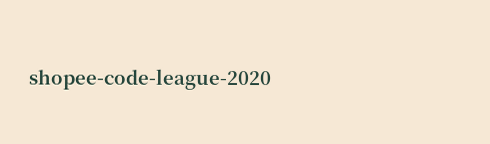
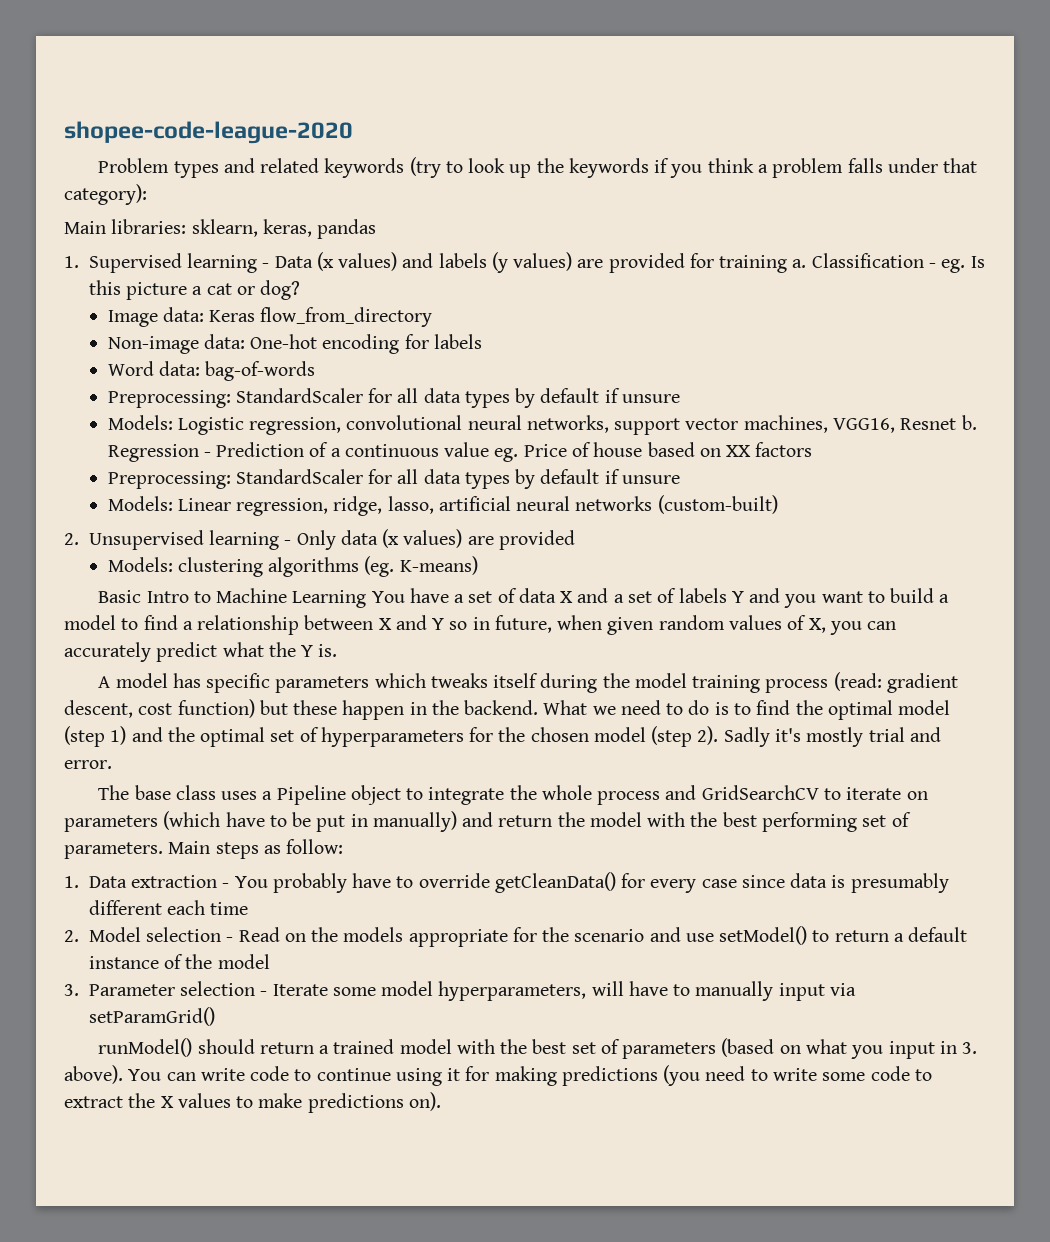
(272, 79) none -> [98,157,978,178] [64,184,147,205] [64,219,377,239] [64,252,985,273] [88,280,301,300] [107,307,433,327] [107,334,482,354] [107,361,316,381] [107,388,680,408] [107,415,977,435] [107,442,813,462] [107,469,680,489] [107,495,778,516] [64,529,575,550] [107,556,478,577] [98,588,950,608] [64,615,897,635] [64,642,338,662] [98,672,958,693] [64,699,951,720] [64,726,941,747] [64,760,112,769] [98,785,928,805] [64,811,911,832] [64,839,344,859] [64,872,949,893] [88,900,249,915] [64,926,968,947] [88,954,270,969] [64,981,856,1001] [88,1007,215,1026] [98,1038,978,1059] [64,1065,932,1086] [64,1092,441,1113] // Problem types and related keywords (try to look up the keywords if you think a problem falls under that category): // Main libraries: sklearn, keras, pandas // 1. Supervised learning - Data (x values) and labels (y values) are provided for training a. Classification - eg. Is this picture a cat or dog? // Image data: Keras flow_from_directory // Non-image data: One-hot encoding for labels // Word data: bag-of-words // Preprocessing: StandardScaler for all data types by default if unsure // Models: Logistic regression, convolutional neural networks, support vector machines, VGG16, Resnet b. Regression - Prediction of a continuous value eg. Price of house based on XX factors // Preprocessing: StandardScaler for all data types by default if unsure // Models: Linear regression, ridge, lasso, artificial neural networks (custom-built) // 2. Unsupervised learning - Only data (x values) are provided // Models: clustering algorithms (eg. K-means) // Basic Intro to Machine Learning You have a set of data X and a set of labels Y and you want to build a model to find a relationship between X and Y so in future, when given random values of X, you can accurately predict what the Y is. // A model has specific parameters which tweaks itself during the model training process (read: gradient descent, cost function) but these happen in the backend. What we need to do is to find the optimal model (step 1) and the optimal set of hyperparameters for the chosen model (step 2). Sadly it's mostly trial and error. // The base class uses a Pipeline object to integrate the whole process and GridSearchCV to iterate on parameters (which have to be put in manually) and return the model with the best performing set of parameters. Main steps as follow: // 1. Data extraction - You probably have to override getCleanData() for every case since data is presumably different each time // 2. Model selection - Read on the models appropriate for the scenario and use setModel() to return a default instance of the model // 3. Parameter selection - Iterate some model hyperparameters, will have to manually input via setParamGrid() // runModel() should return a trained model with the best set of parameters (based on what you input in 3. above). You can write code to continue using it for making predictions (you need to write some code to extract the X values to make predictions on).

